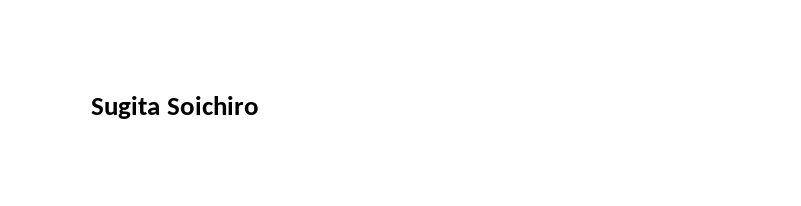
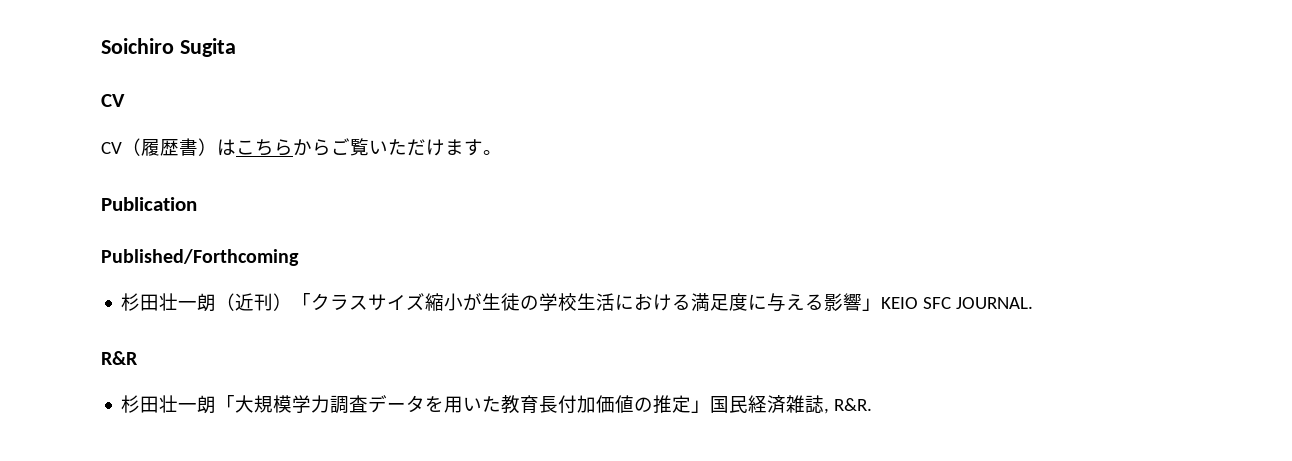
(91, 107) none -> [101,38,174,54] Soichiro
[167,96,260,115] Soichiro -> [101,94,125,107] [101,138,502,156] [101,197,197,211] [101,249,299,266] [121,293,1034,312] [101,351,138,365] [121,395,873,414] // CV // CV（履歴書）はこちらからご覧いただけます。 // Publication // Published/Forthcoming // 杉田壮一朗（近刊）「クラスサイズ縮小が生徒の学校生活における満足度に与える影響」KEIO SFC JOURNAL. // R&R // 杉田壮一朗「大規模学力調査データを用いた教育長付加価値の推定」国民経済雑誌, R&R.

